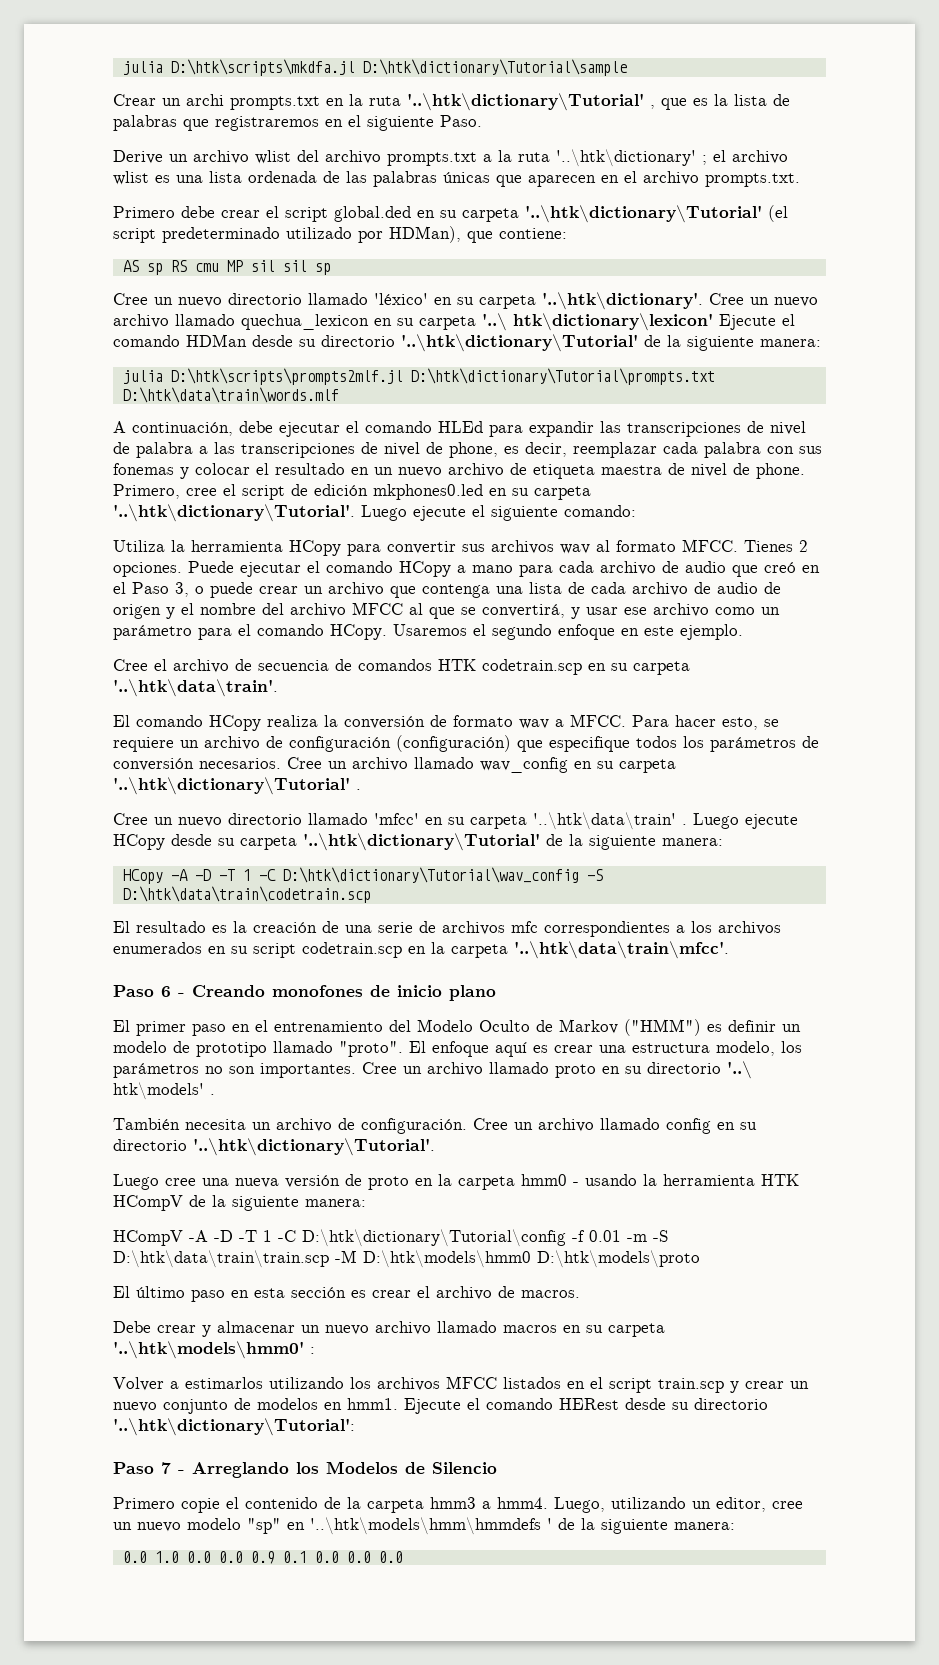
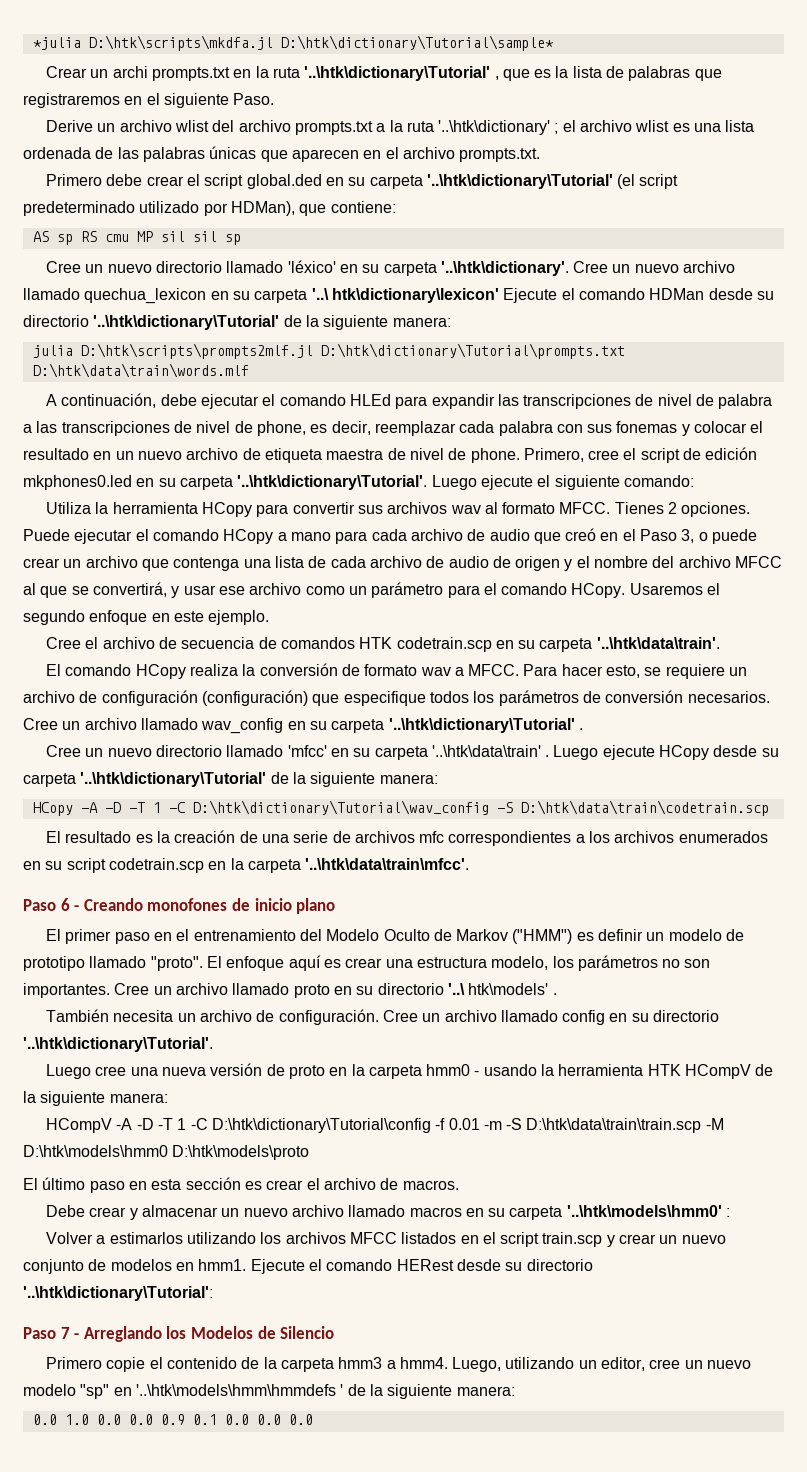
[122,59,627,76] julia D:\htk\scripts\mkdfa.jl D:\htk\dictionary\Tutorial\sample -> [32,35,554,51] *julia D:\htk\scripts\mkdfa.jl D:\htk\dictionary\Tutorial\sample*

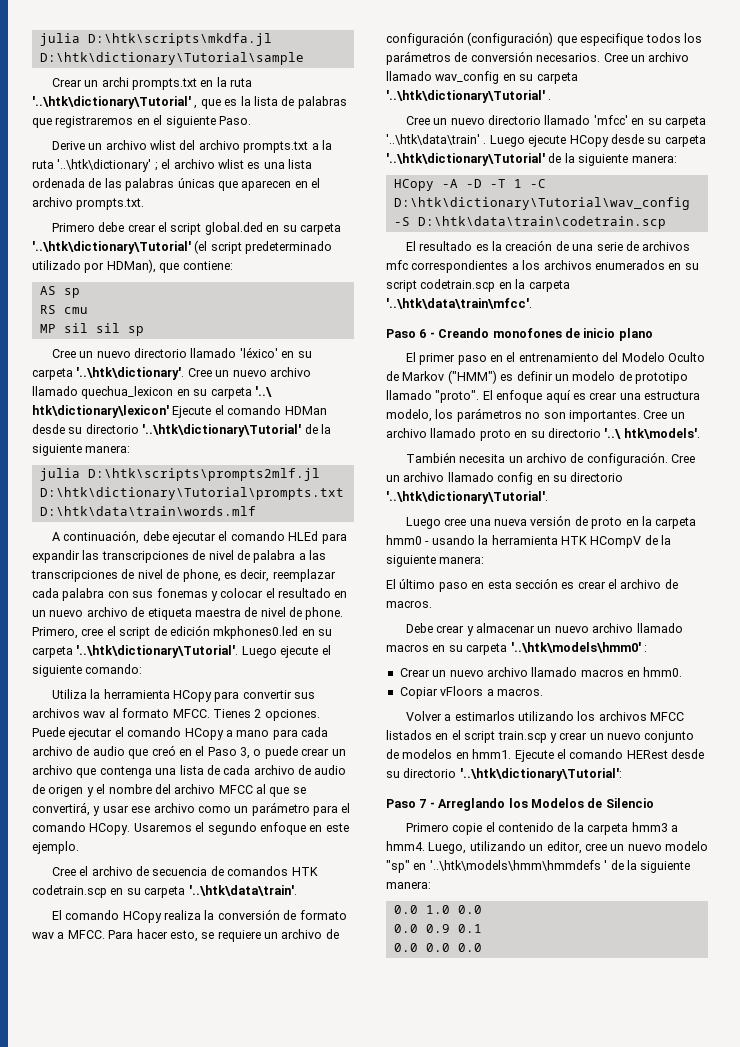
[32,35,554,51] *julia D:\htk\scripts\mkdfa.jl D:\htk\dictionary\Tutorial\sample* -> [39,33,272,46] [39,52,304,65] julia D:\htk\scripts\mkdfa.jl D:\htk\dictionary\Tutorial\sample
(73, 239) none -> (80, 293) //
(129, 238) none -> (88, 310) //
[468,983,557,995] htk\models' . -> [623,428,700,439] htk\models'.
[45,1118,724,1133] [23,1145,310,1160] // HCompV -A -D -T 1 -C D:\htk\dictionary\Tutorial\config -f 0.01 -m -S D:\htk\data\train\train.scp -M D:\htk\models\hmm0 D:\htk\models\proto -> (485, 560) none
(731, 1212) none -> [399,667,683,677] [399,686,543,699] // Crear un nuevo archivo llamado macros en hmm0. // Copiar vFloors a macros.
(121, 1419) none -> (482, 909) //
(217, 1419) none -> (482, 928) //

